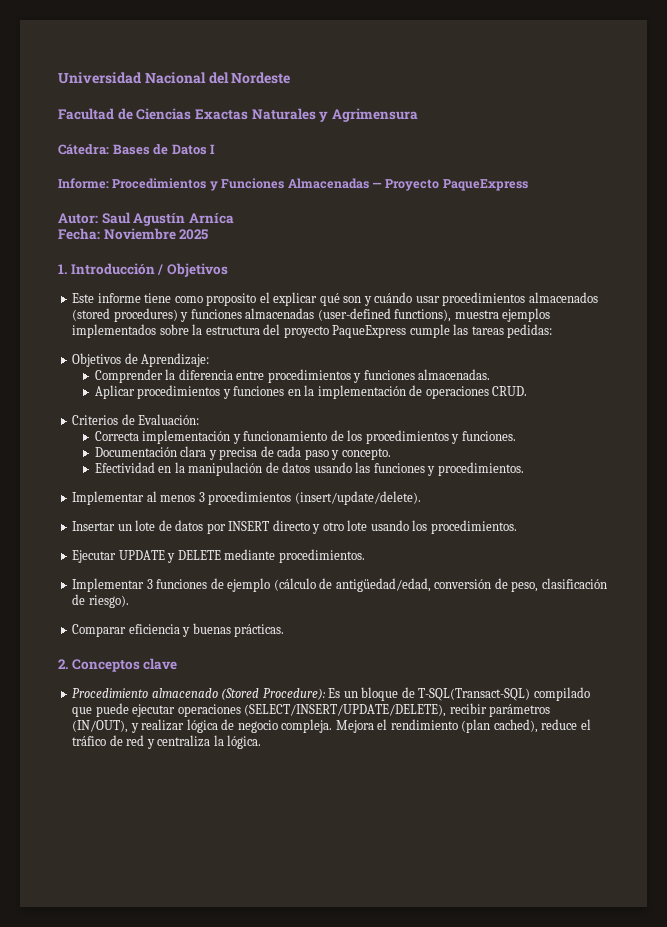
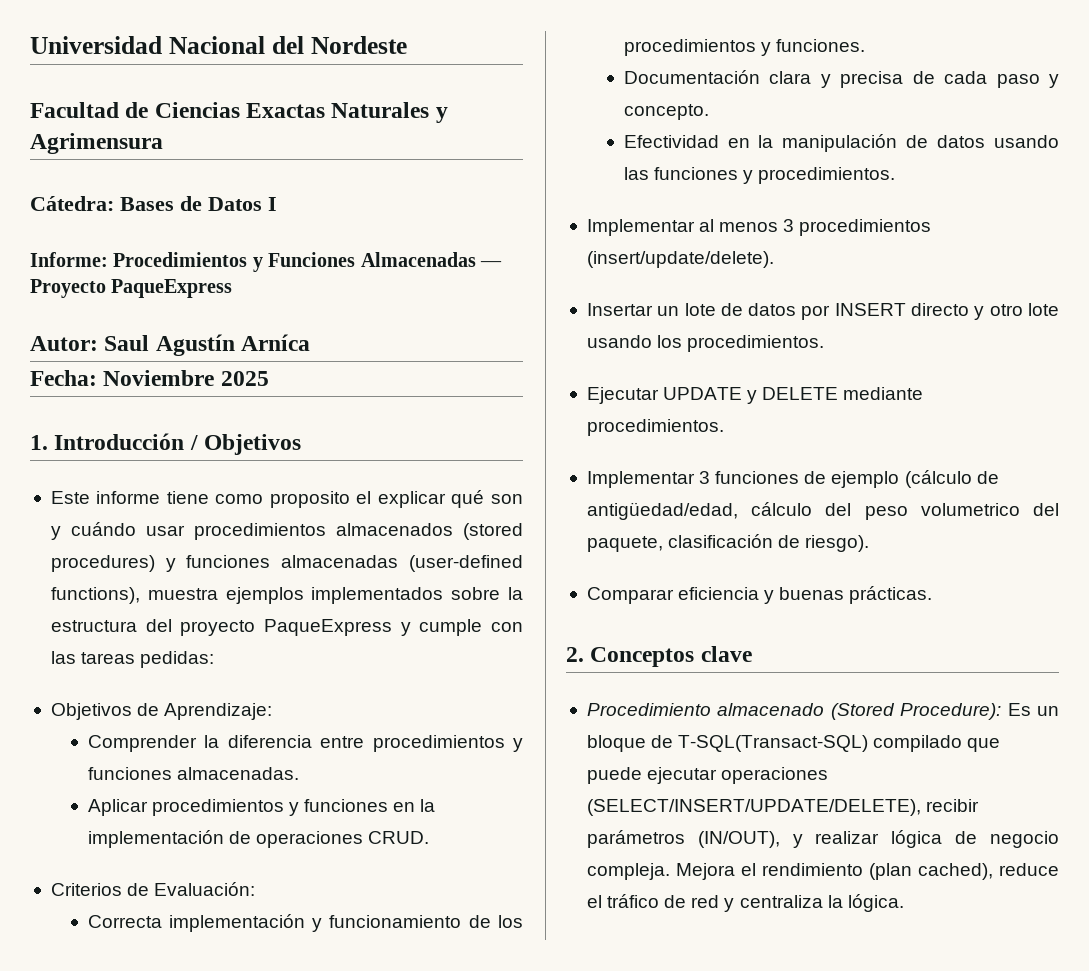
[409,324,450,338] cumple -> [400,619,523,636] y cumple con
[434,578,539,592] conversión de peso, -> [751,502,1059,520] [586,536,663,552] cálculo del peso volumetrico del paquete,

